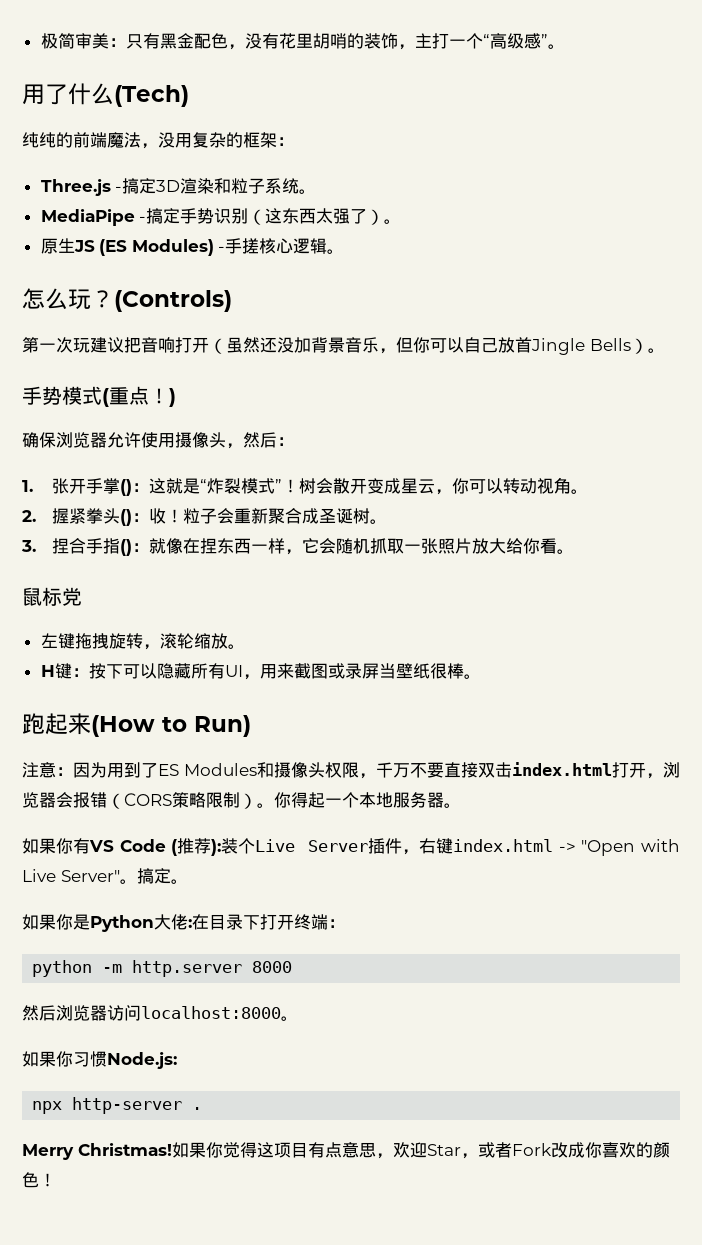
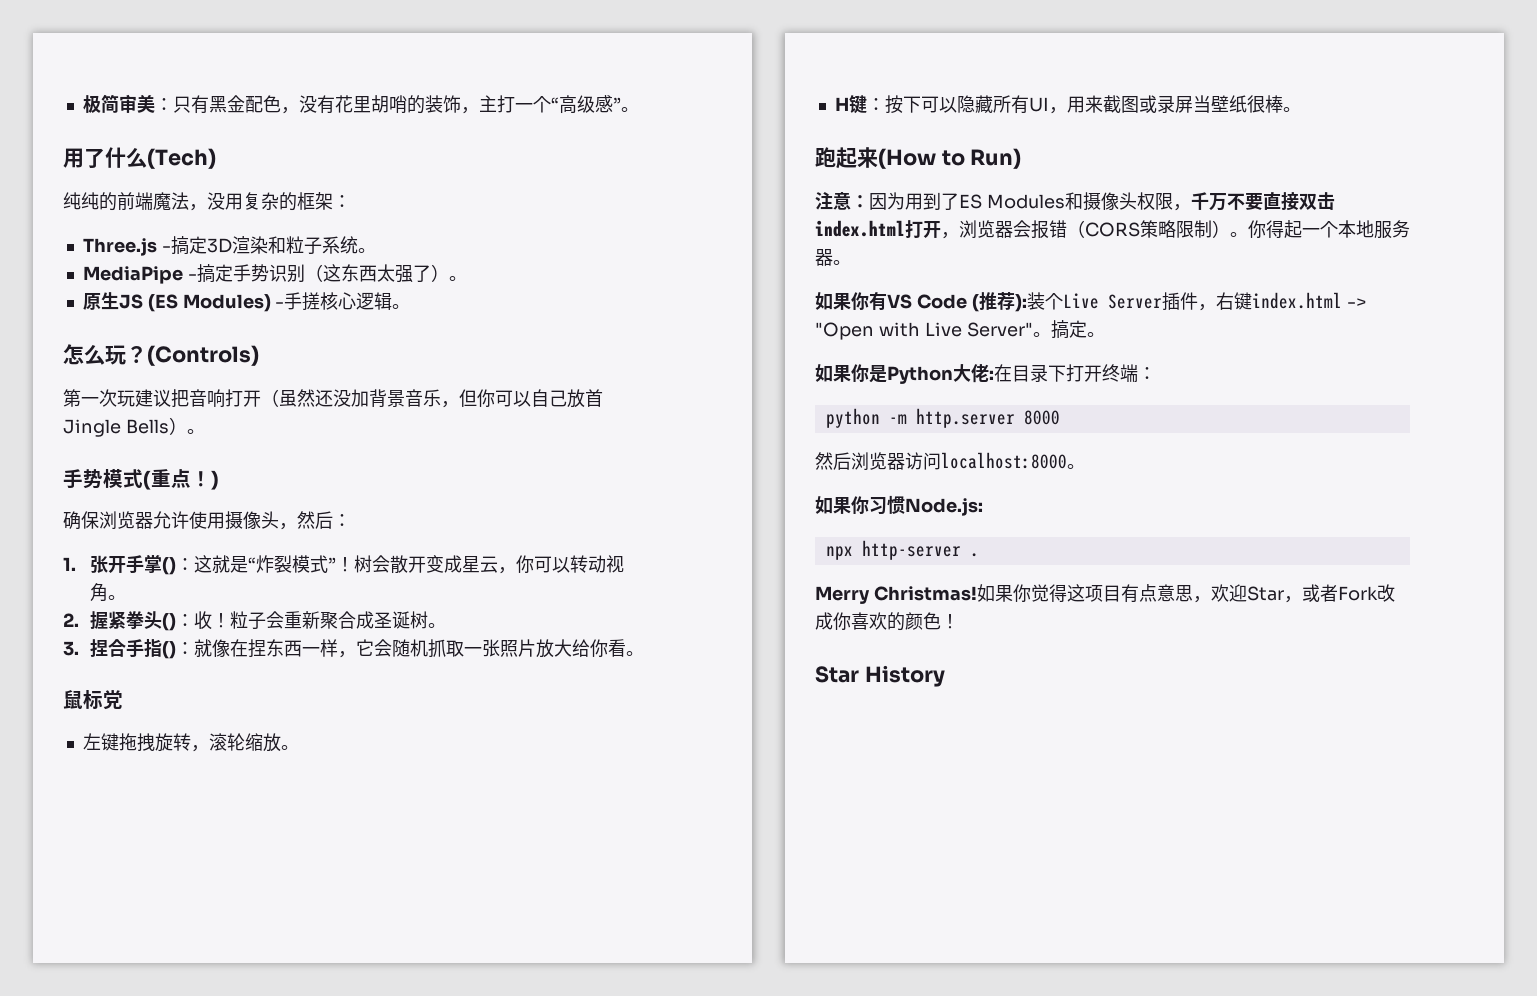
(56, 1180) none -> [815,665,945,687] // Star History

